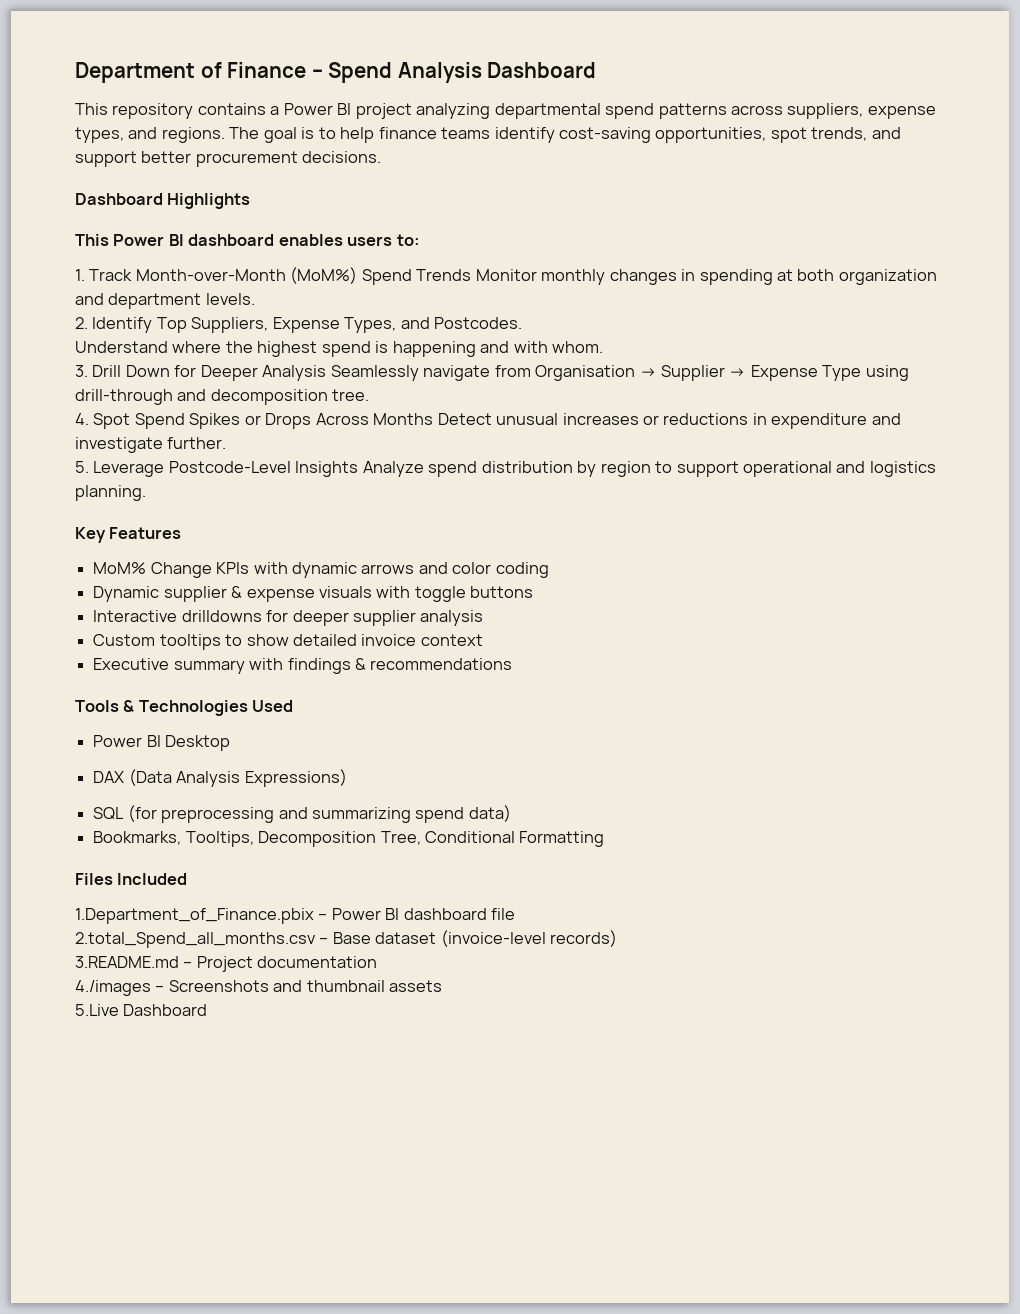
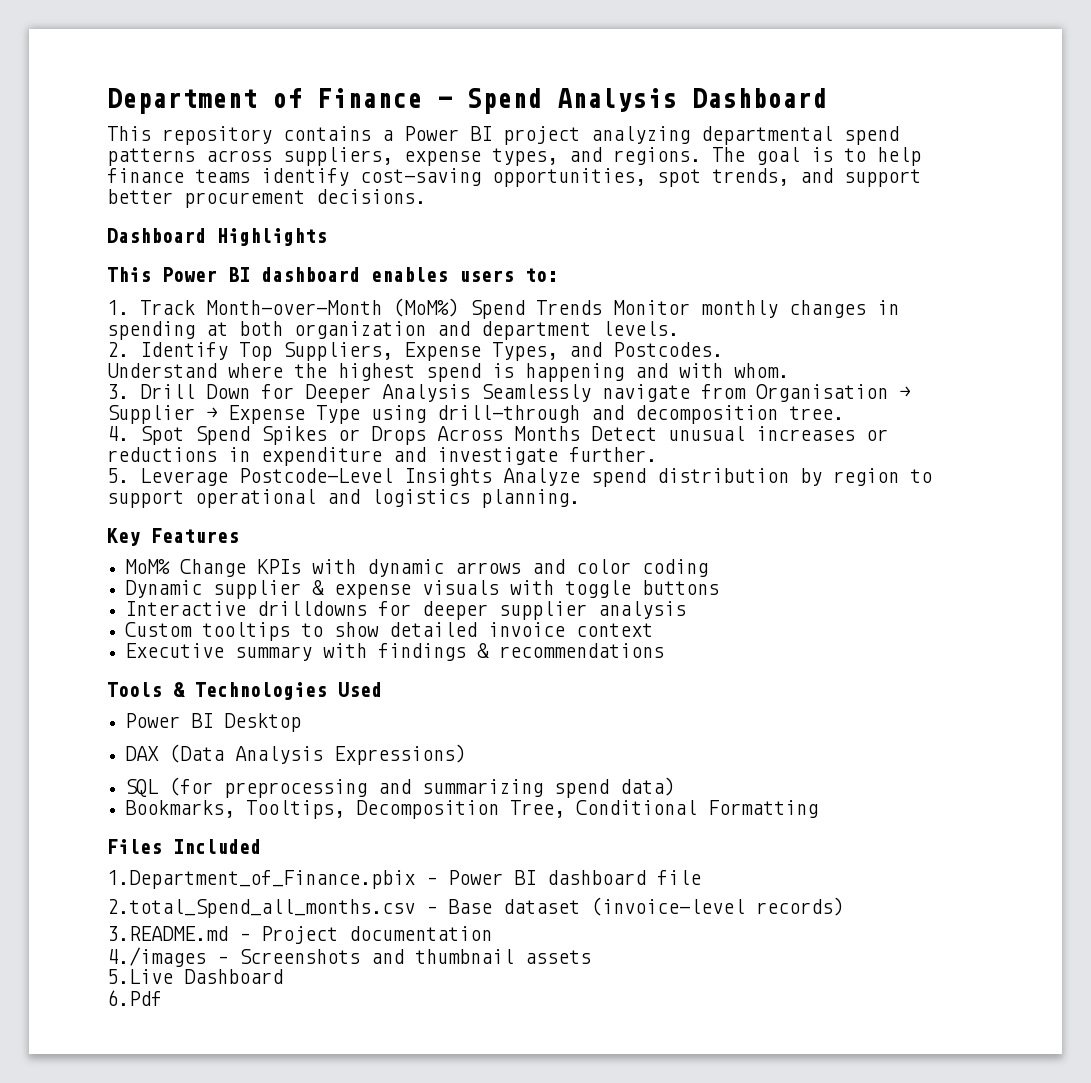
(208, 1010) none -> [107,990,162,1006] // 6.Pdf

